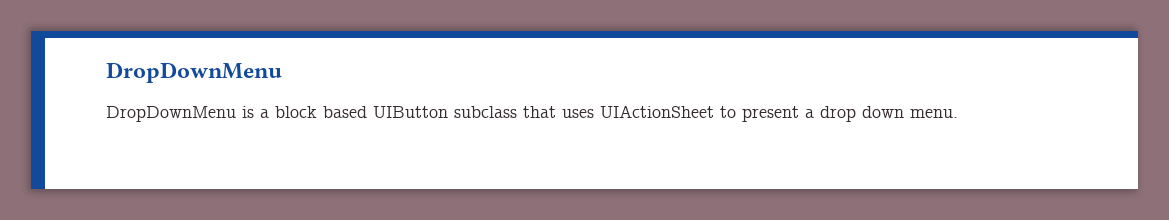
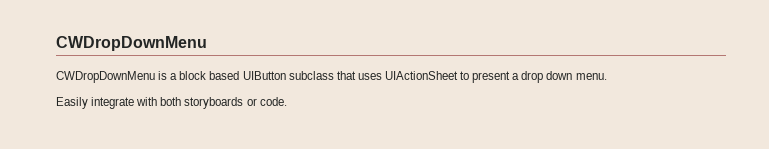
[106,62,282,83] [106,106,236,122] DropDownMenu // DropDownMenu -> [56,36,207,51] [56,71,155,83] CWDropDownMenu // CWDropDownMenu
(958, 113) none -> [56,97,287,109] // Easily integrate with both storyboards or code.

